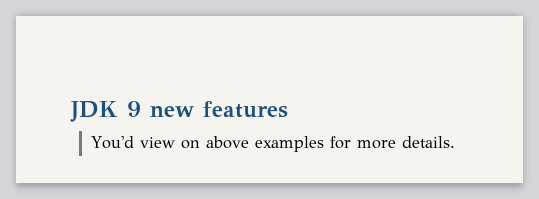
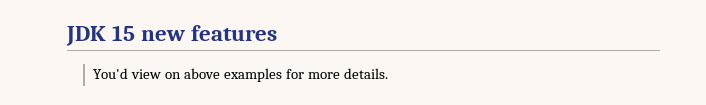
[127,101,141,117] 9 -> [112,25,136,41] 15

